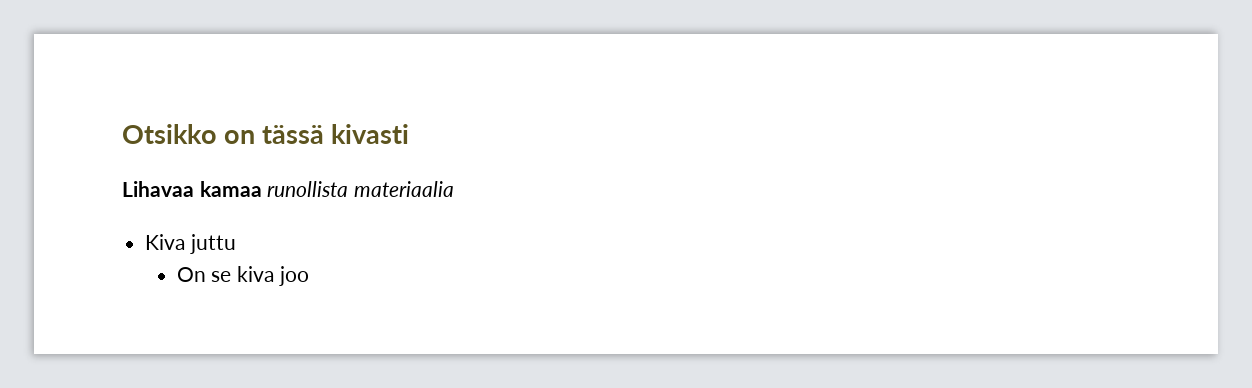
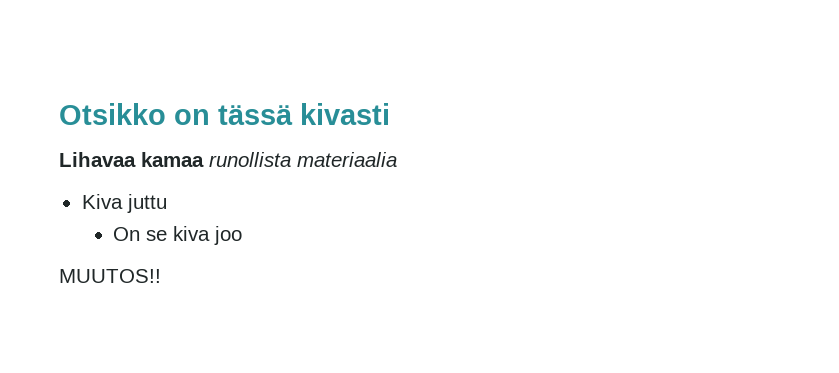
(309, 276) none -> [59,269,161,283] // MUUTOS!!

